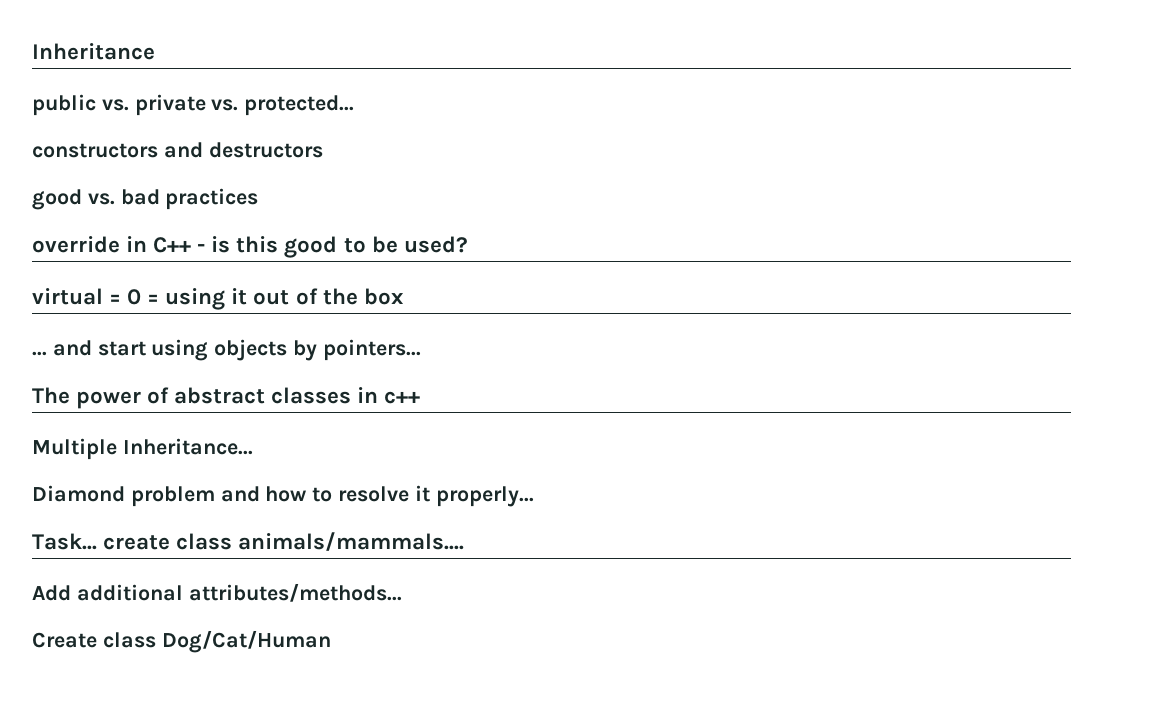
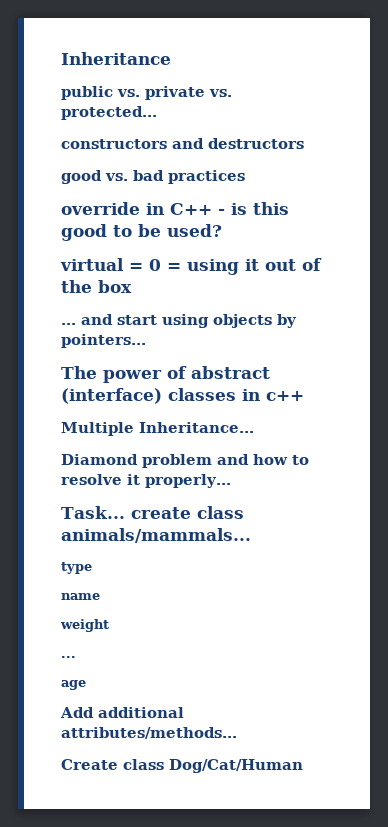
(266, 395) none -> [61,388,162,404] (interface)
[238,532,465,551] animals/mammals.... -> [61,528,251,543] [61,562,92,574] [61,593,100,600] [60,619,109,632] [61,656,76,658] [61,680,86,690] animals/mammals... // type // name // weight // ... // age

